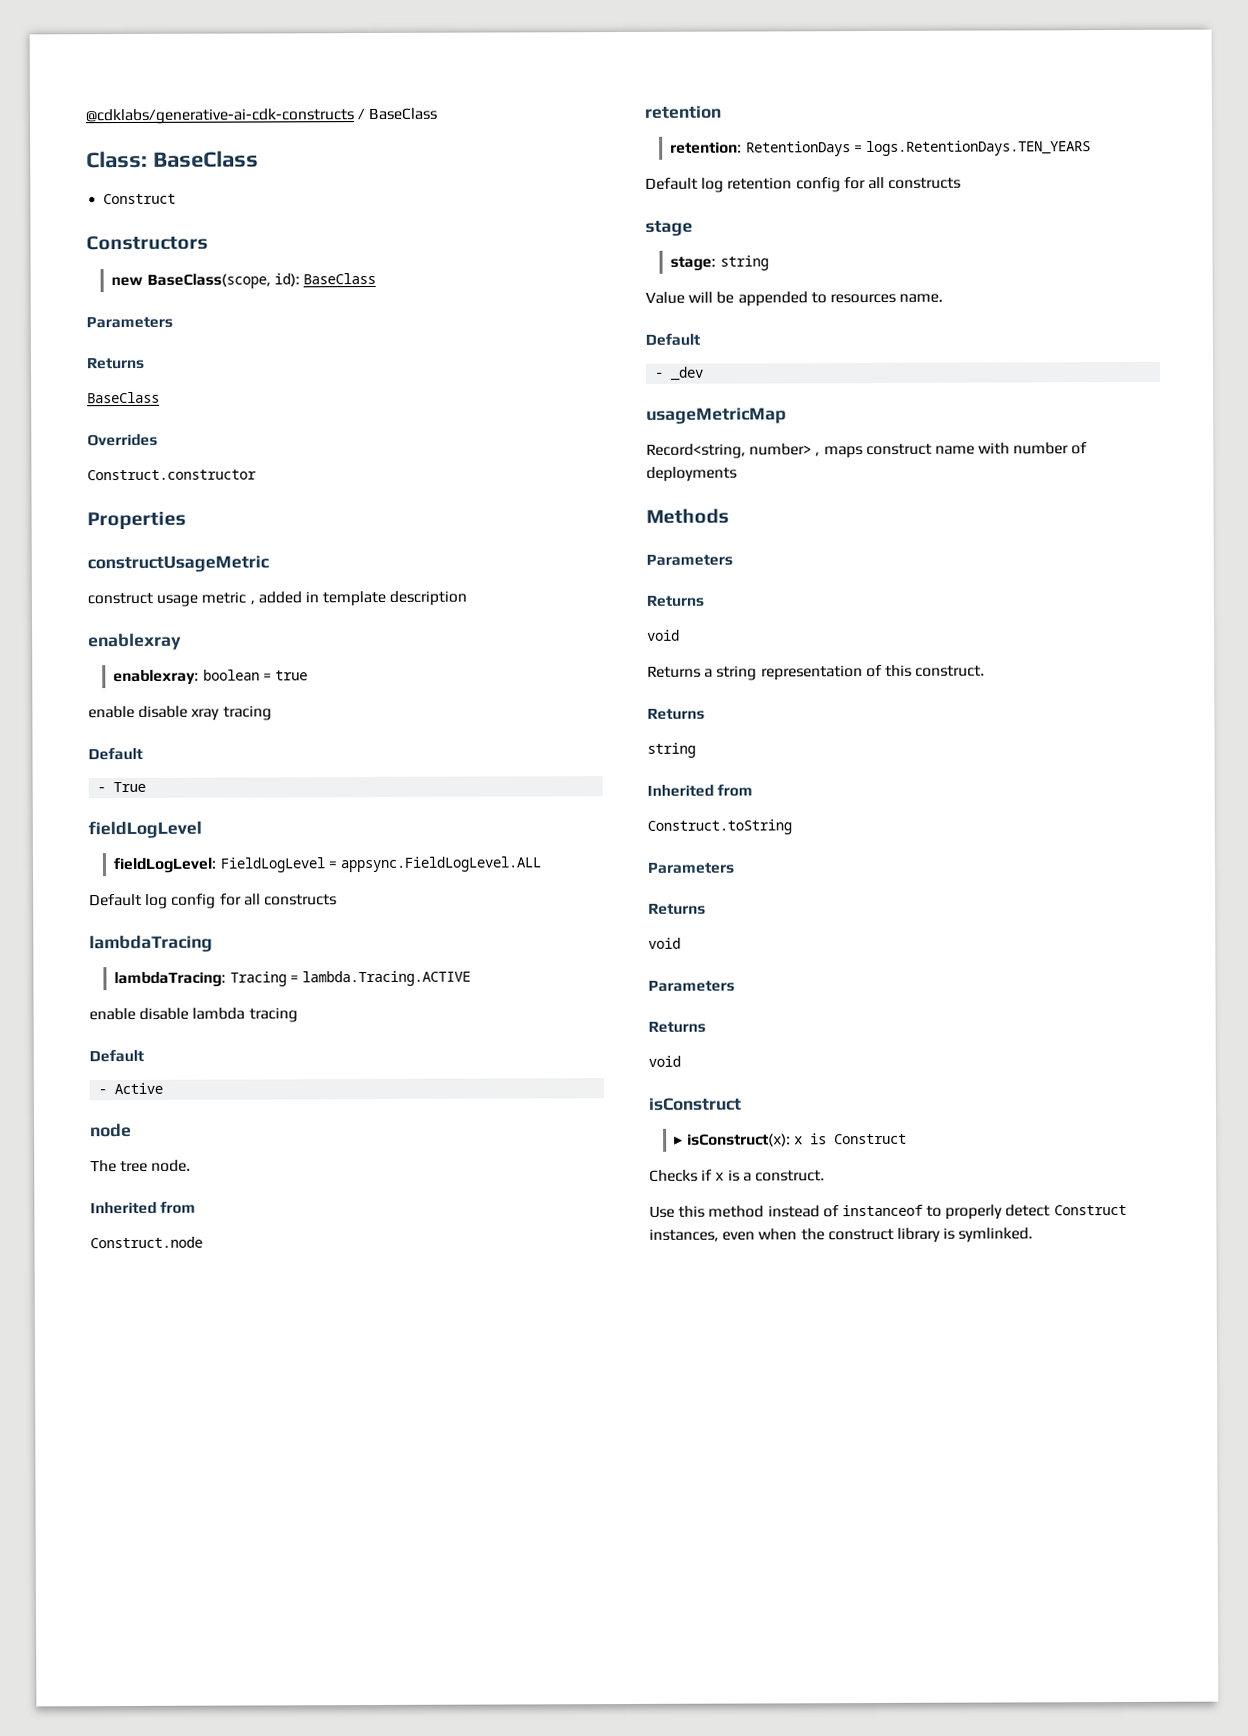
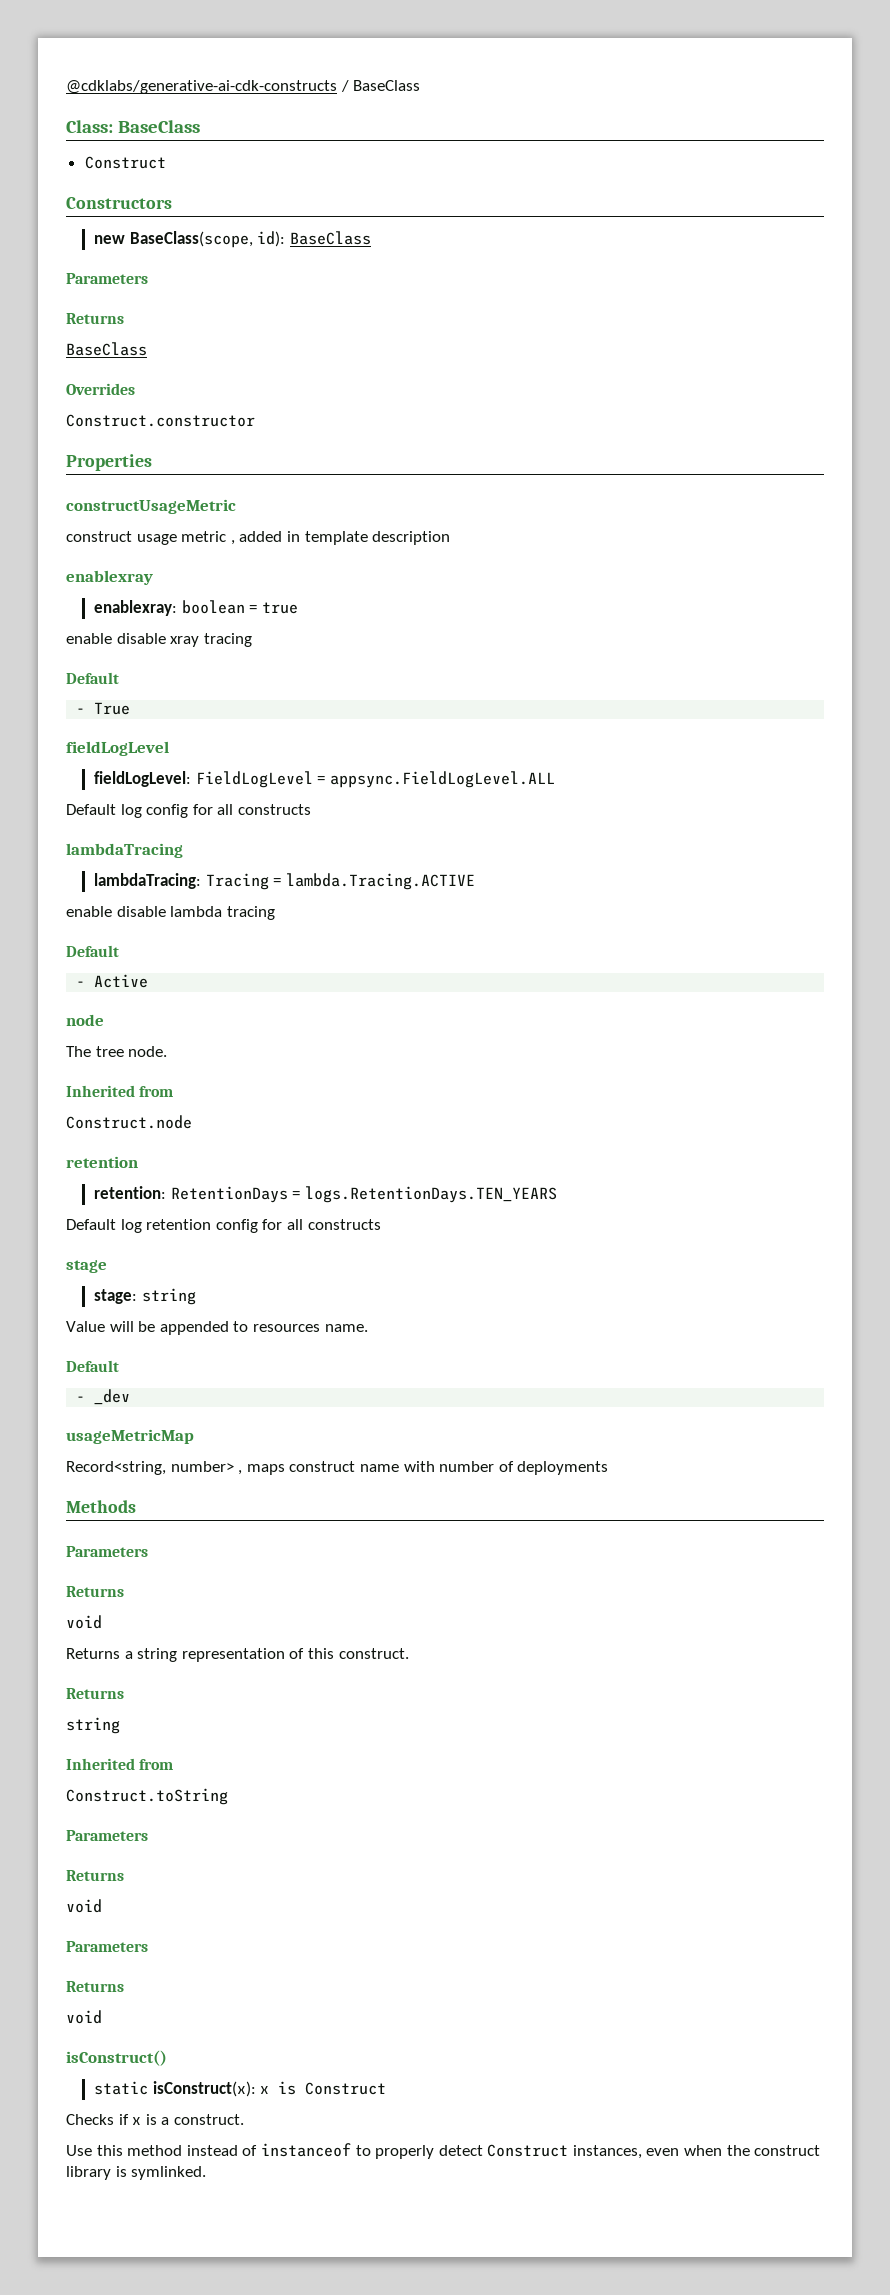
[648,1097,741,1111] [674,1135,684,1145] isConstruct // ▸ -> [66,2050,167,2066] [94,2081,149,2095] isConstruct() // static

